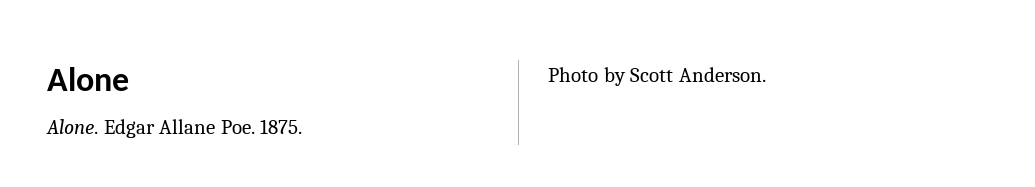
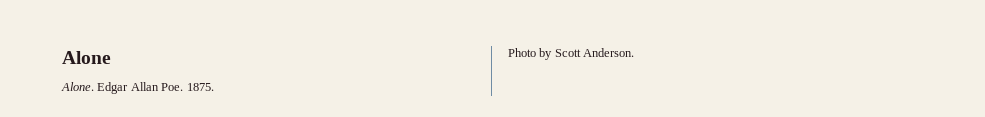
[159,119,216,134] Allane -> [130,82,159,91] Allan

